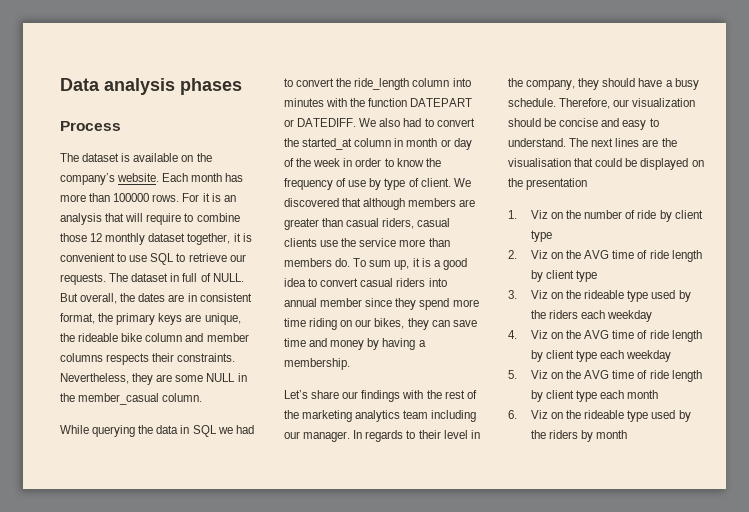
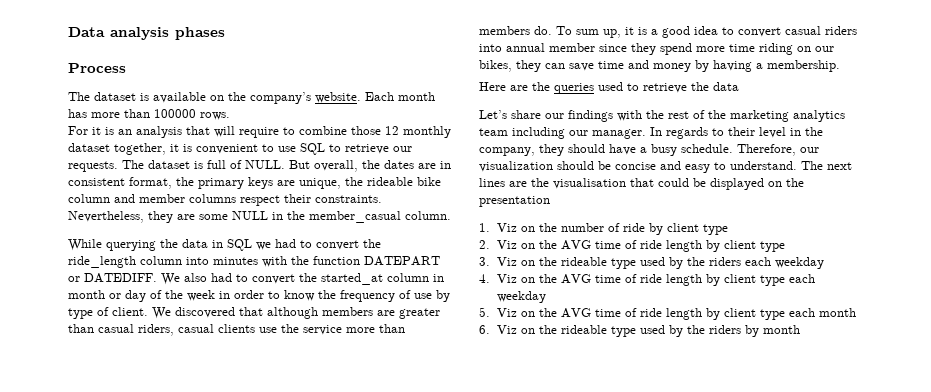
(180, 198) none -> (230, 116) //
[170,273,180,282] in -> [194,161,203,169] is
[106,353,150,365] respects -> [240,195,280,206] respect
(350, 364) none -> [479,82,739,94] // Here are the queries used to retrieve the data

